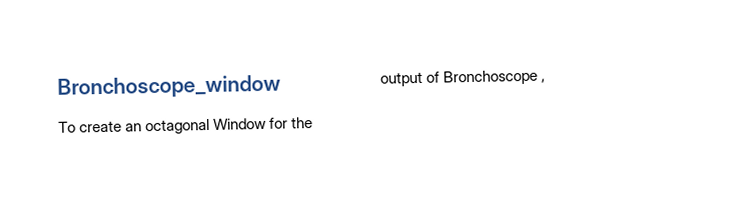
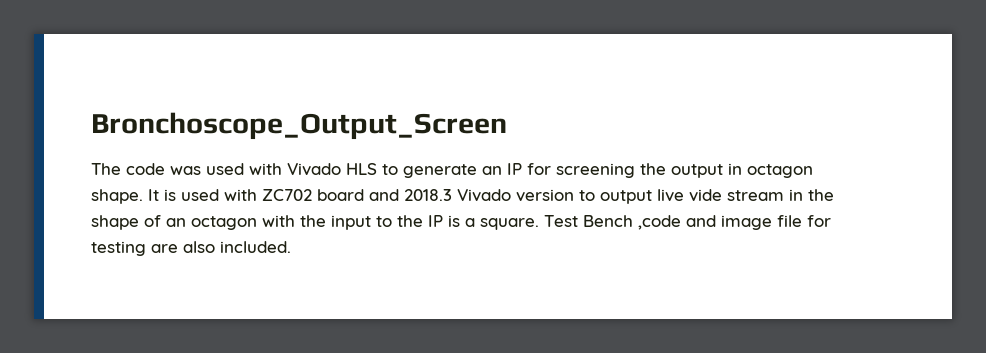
[57,74,281,100] [58,116,314,135] [380,69,546,87] Bronchoscope_window // To create an octagonal Window for the output of Bronchoscope , -> [91,112,507,140] [91,163,813,178] [91,189,834,204] [91,215,831,230] [91,241,291,256] Bronchoscope_Output_Screen // The code was used with Vivado HLS to generate an IP for screening the output in octagon shape. It is used with ZC702 board and 2018.3 Vivado version to output live vide stream in the shape of an octagon with the input to the IP is a square. Test Bench ,code and image file for testing are also included.

